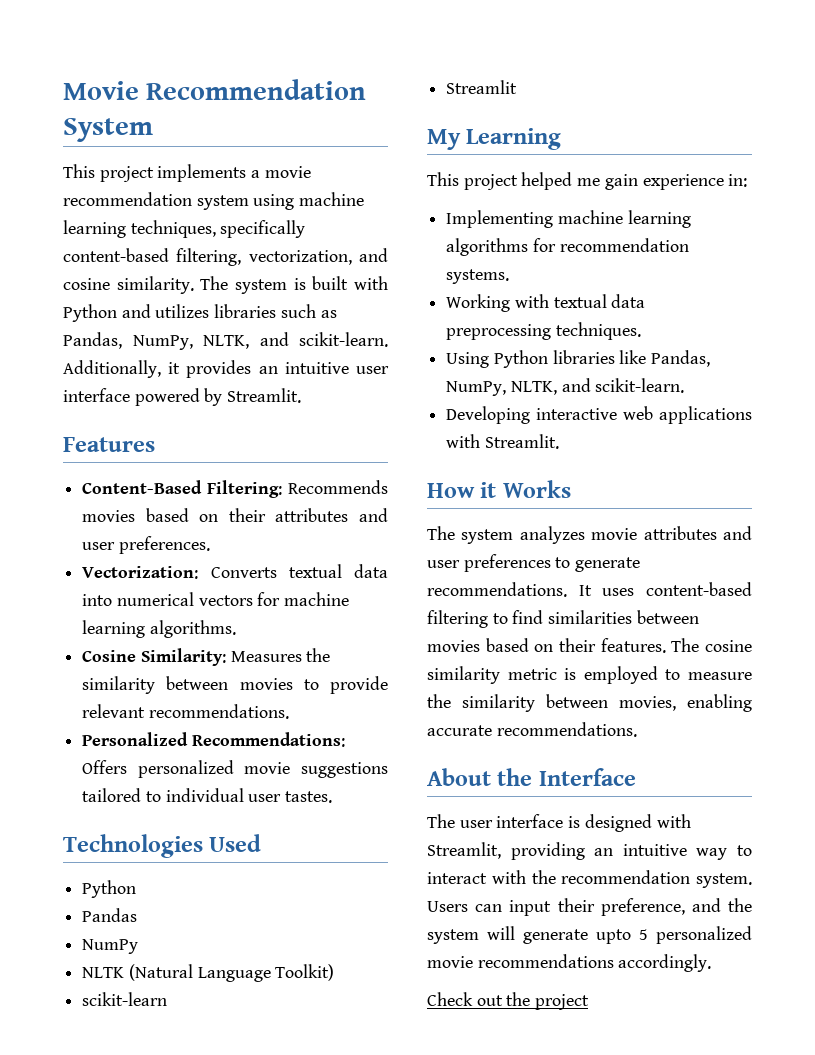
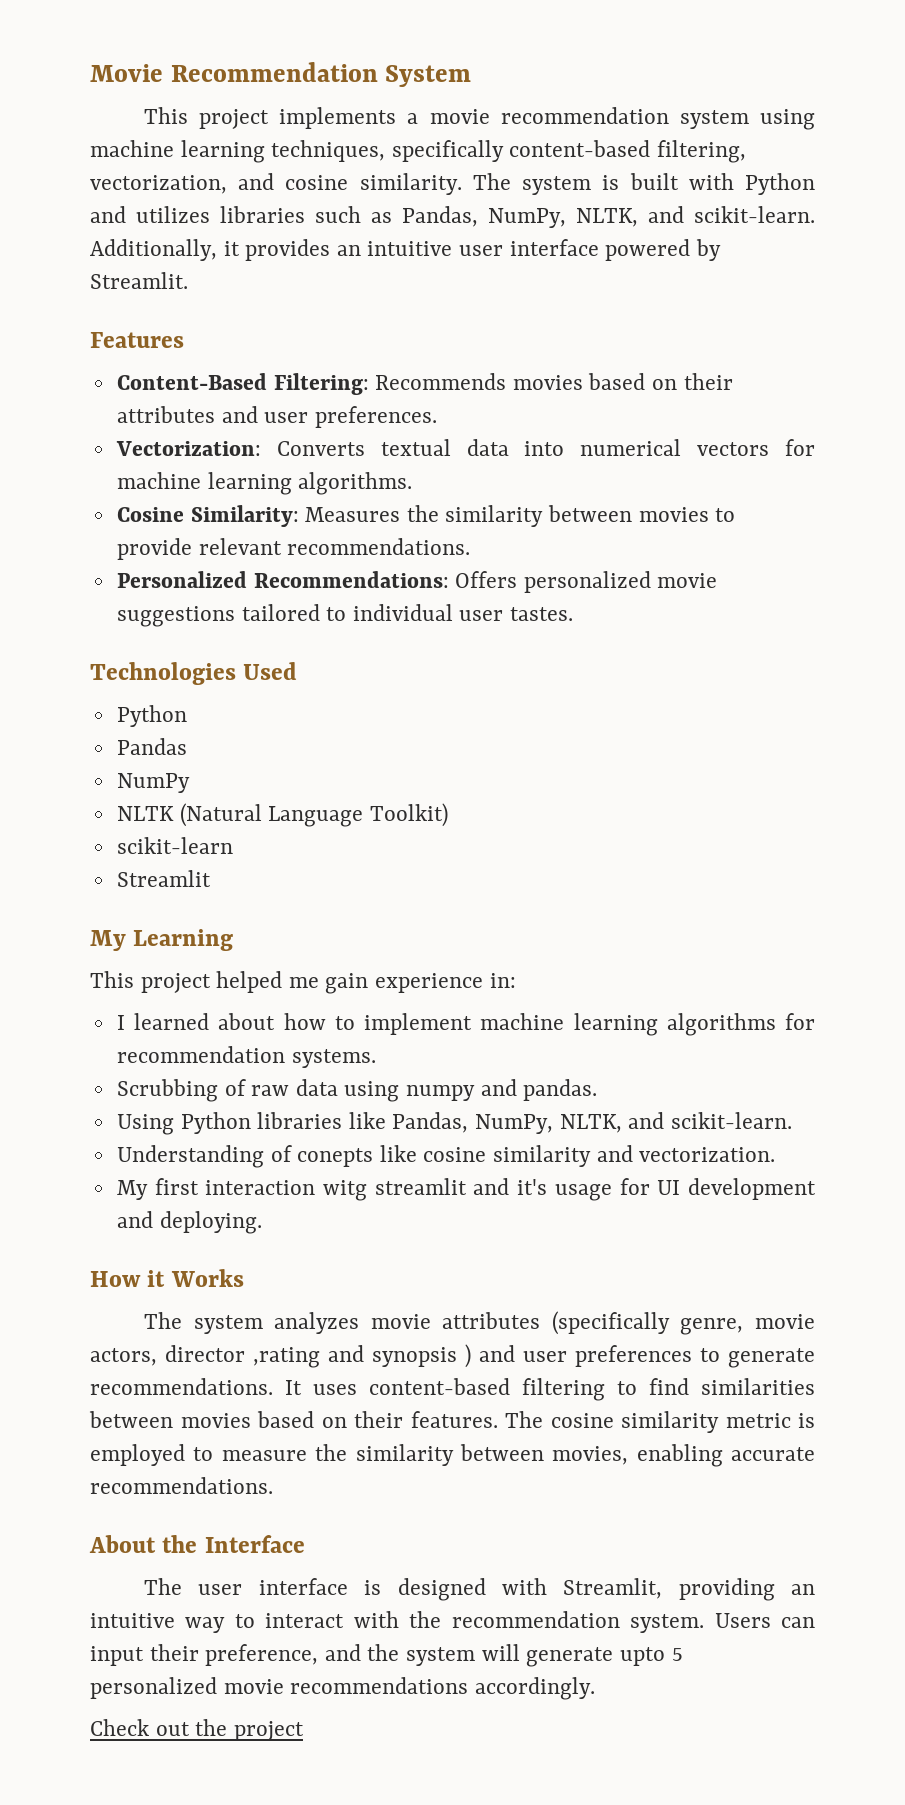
[446,210,554,228] Implementing -> [116,1013,473,1035] I learned about how to implement
[446,294,646,312] [446,322,641,340] Working with textual data preprocessing techniques. -> [116,1079,598,1102] Scrubbing of raw data using numpy and pandas.
[446,406,752,424] [446,434,559,449] Developing interactive web applications with Streamlit. -> [116,1145,776,1168] [116,1178,817,1201] [116,1211,262,1234] Understanding of conepts like cosine similarity and vectorization. // My first interaction witg streamlit and it's usage for UI development and deploying.
(717, 533) none -> [551,1311,815,1335] [90,1344,471,1368] (specifically genre, movie actors, director ,rating and synopsis )

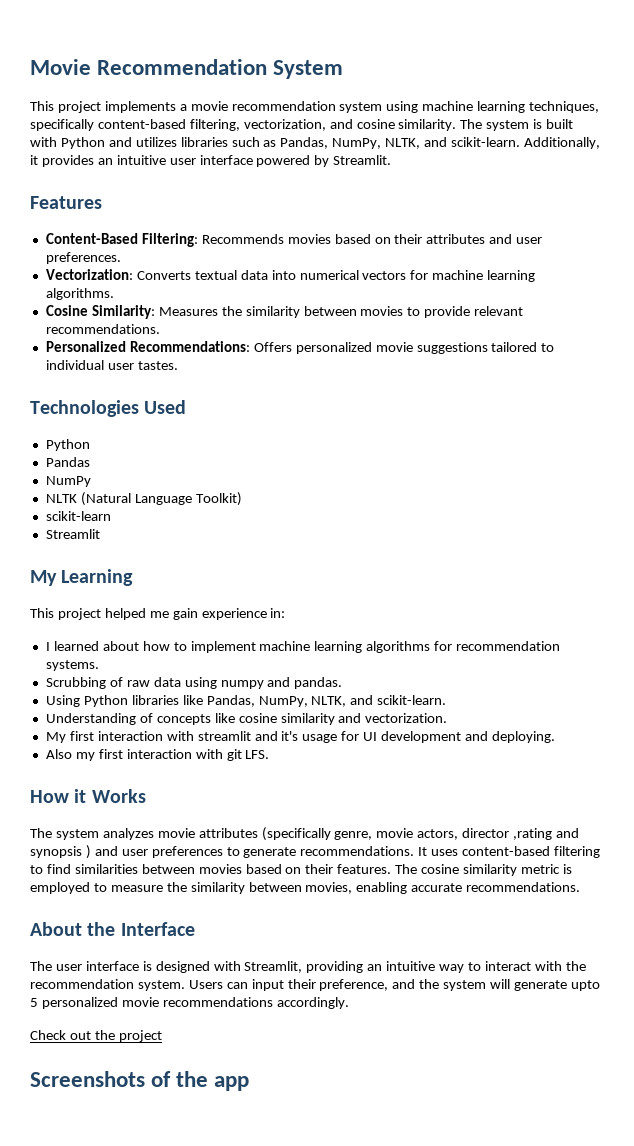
[297,1148,374,1167] conepts -> [156,714,211,725] concepts
[323,1180,368,1201] witg -> [166,731,194,741] with
(262, 1222) none -> [45,749,270,761] // Also my first interaction with git LFS.
(304, 1731) none -> [30,1071,250,1091] // Screenshots of the app

